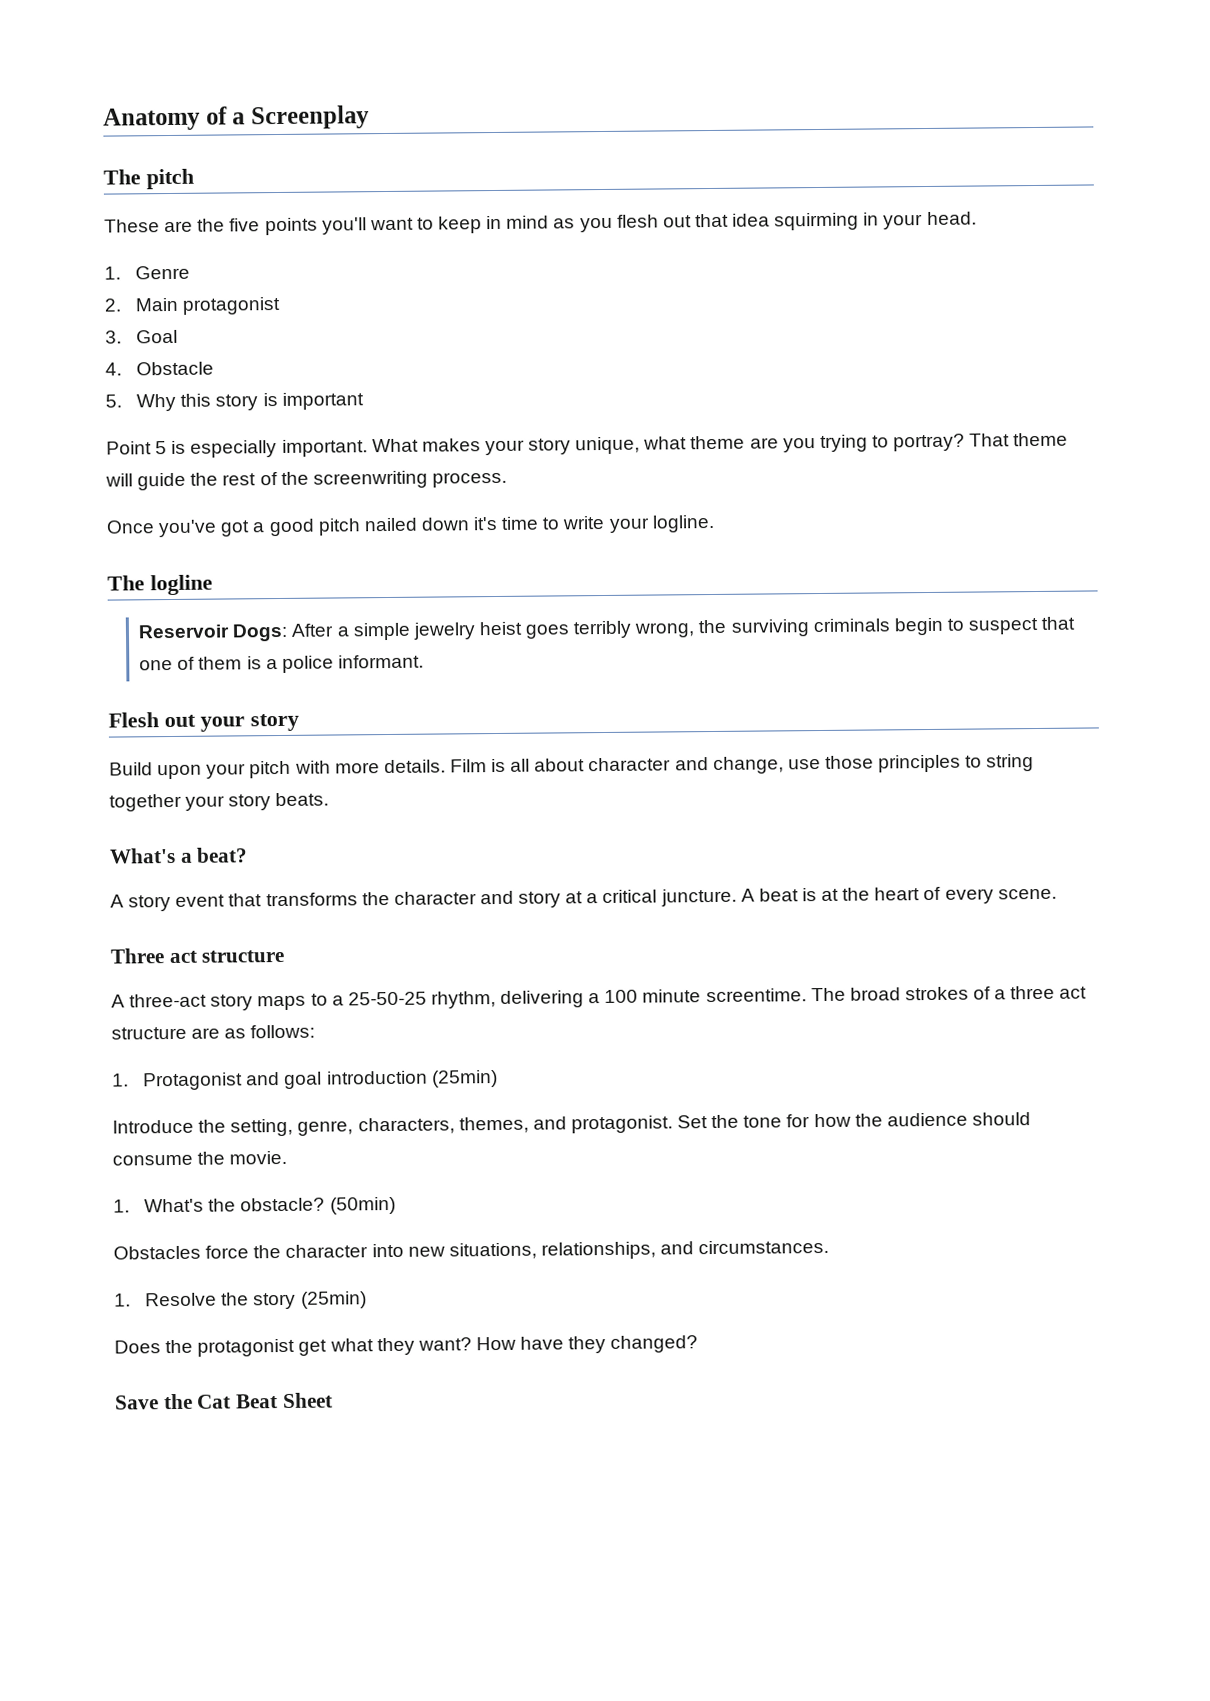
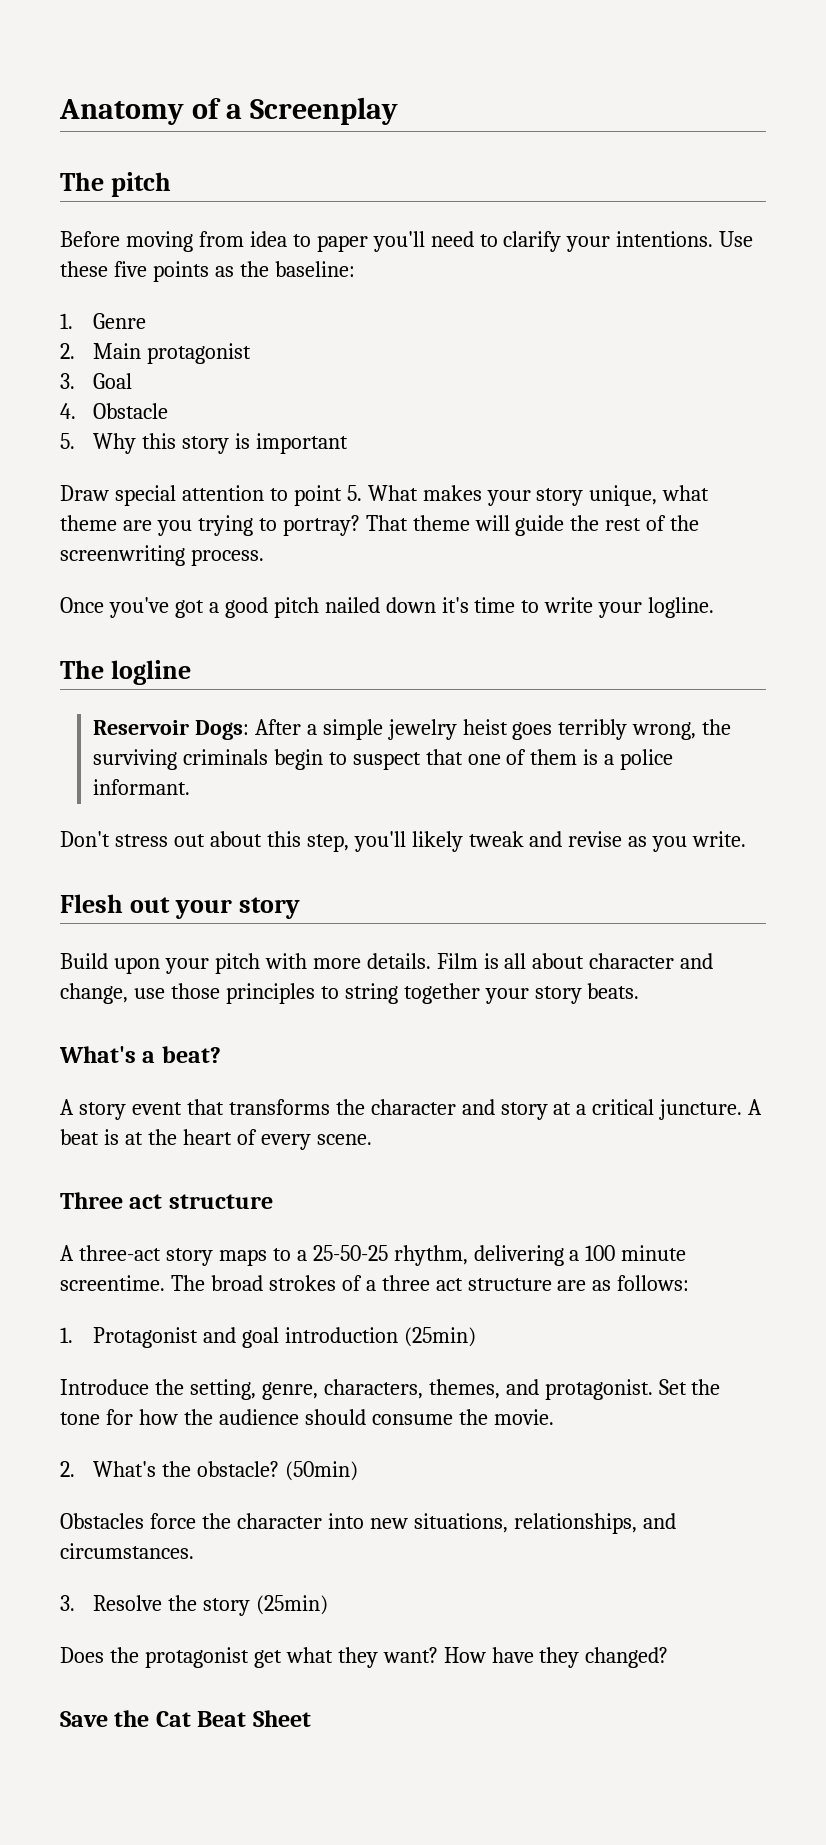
[104,211,977,236] These are the five points you'll want to keep in mind as you flesh out that idea squirming in your head. -> [60,231,754,252] [60,261,355,282] Before moving from idea to paper you'll need to clarify your intentions. Use these five points as the baseline:
[106,439,368,458] Point 5 is especially important. -> [60,485,362,506] Draw special attention to point 5.
(424, 661) none -> [60,831,747,852] // Don't stress out about this step, you'll likely tweak and revise as you write.
[113,1199,130,1213] 1. -> [60,1461,75,1477] 2.
[114,1293,131,1307] 1. -> [60,1595,75,1611] 3.

